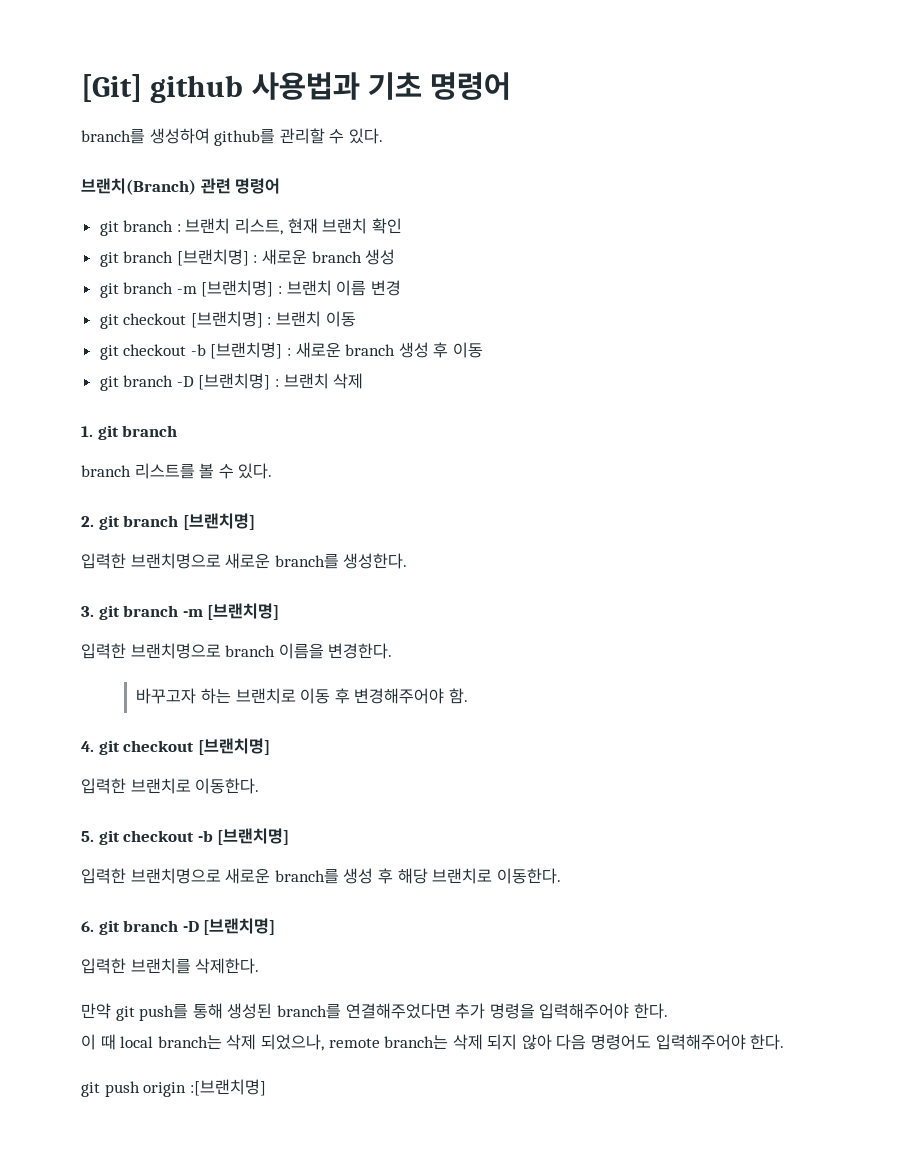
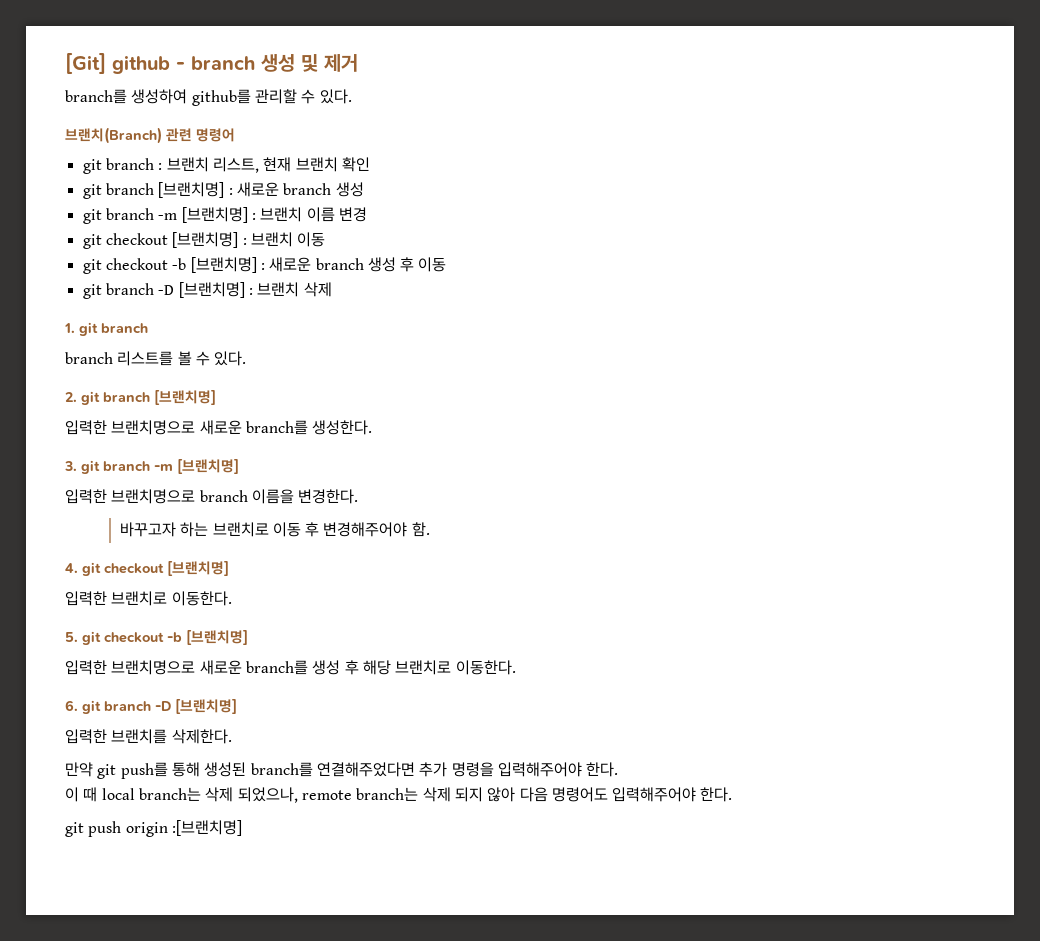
[251,72,512,100] 사용법과 기초 명령어 -> [176,54,358,72] - branch 생성 및 제거

